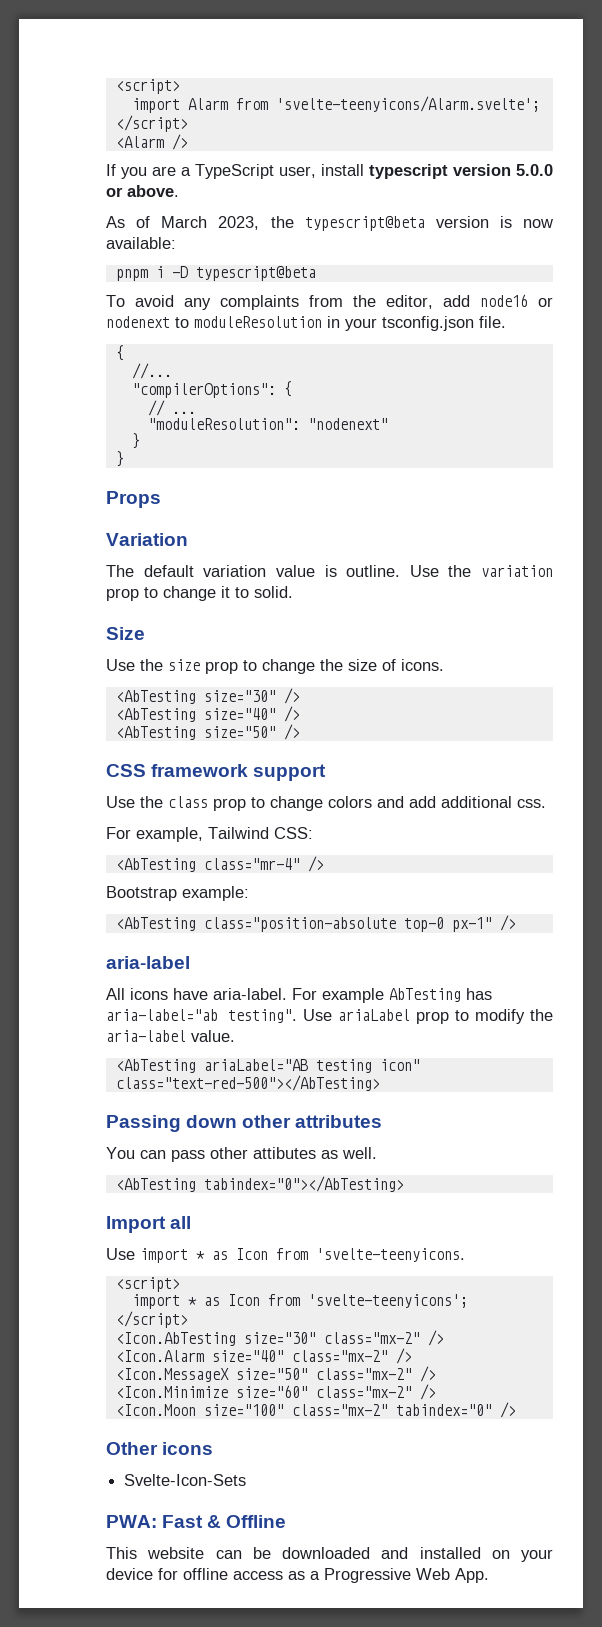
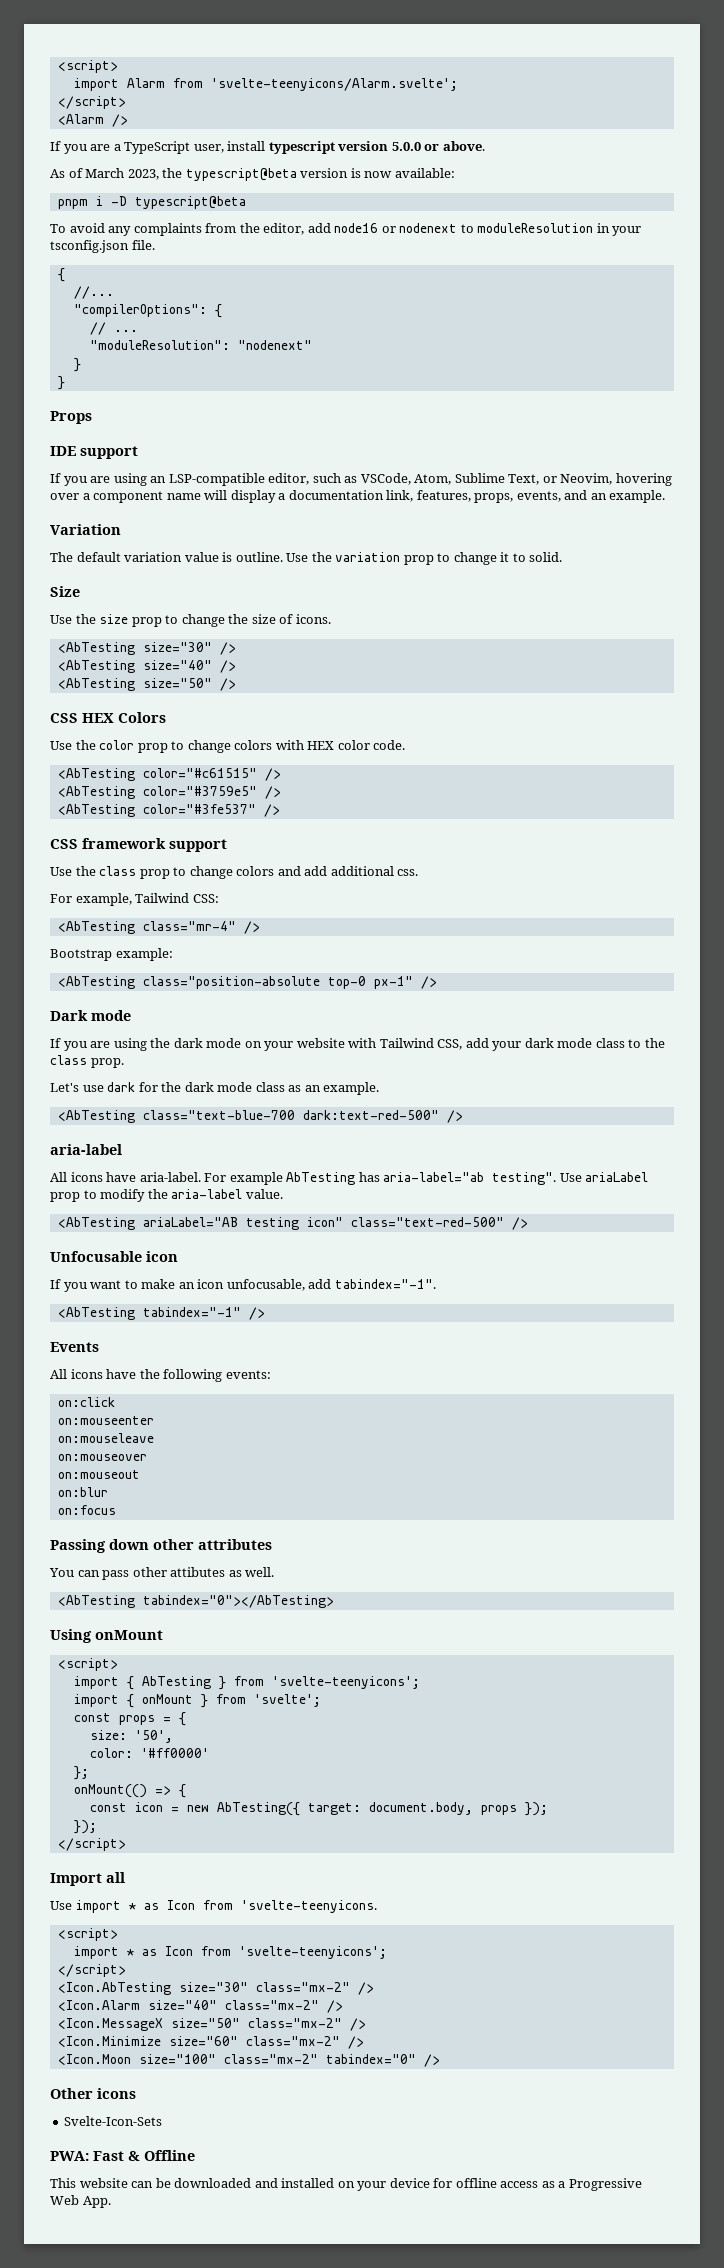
(161, 499) none -> [50,446,138,459] [50,473,672,486] [50,490,666,503] // IDE support // If you are using an LSP-compatible editor, such as VSCode, Atom, Sublime Text, or Neovim, hovering over a component name will display a documentation link, features, props, events, and an example.
(300, 732) none -> [50,712,166,723] [50,740,406,753] [57,768,281,781] [57,786,281,799] [57,804,280,817] // CSS HEX Colors // Use the color prop to change colors with HEX color code. // <AbTesting color="#c61515" /> // <AbTesting color="#3759e5" /> // <AbTesting color="#3fe537" />
(516, 923) none -> [50,1010,131,1021] [50,1038,665,1051] [50,1055,124,1068] [50,1082,380,1095] [57,1110,463,1123] // Dark mode // If you are using the dark mode on your website with Tailwind CSS, add your dark mode class to the class prop. // Let's use dark for the dark mode class as an example. // <AbTesting class="text-blue-700 dark:text-red-500" />
[115,1075,380,1091] class="text-red-500"></AbTesting> -> [350,1217,528,1230] [50,1251,178,1262] [50,1279,436,1292] [57,1307,265,1320] [50,1342,99,1352] [50,1369,271,1382] [57,1397,115,1407] [57,1416,154,1425] [57,1433,154,1443] [57,1454,147,1461] [57,1470,140,1479] [57,1487,108,1497] [57,1505,116,1515] class="text-red-500" /> // Unfocusable icon // If you want to make an icon unfocusable, add tabindex="-1". // <AbTesting tabindex="-1" /> // Events // All icons have the following events: // on:click // on:mouseenter // on:mouseleave // on:mouseover // on:mouseout // on:blur // on:focus
(404, 1184) none -> [50,1629,163,1643] [57,1658,118,1671] [73,1676,420,1690] [73,1694,321,1708] [73,1712,186,1726] [89,1730,173,1743] [89,1748,209,1758] [73,1766,89,1780] [73,1784,186,1798] [89,1802,548,1816] [73,1820,97,1834] [57,1838,126,1851] // Using onMount // <script> // import { AbTesting } from 'svelte-teenyicons'; // import { onMount } from 'svelte'; // const props = { // size: '50', // color: '#ff0000' // }; // onMount(() => { // const icon = new AbTesting({ target: document.body, props }); // }); // </script>

